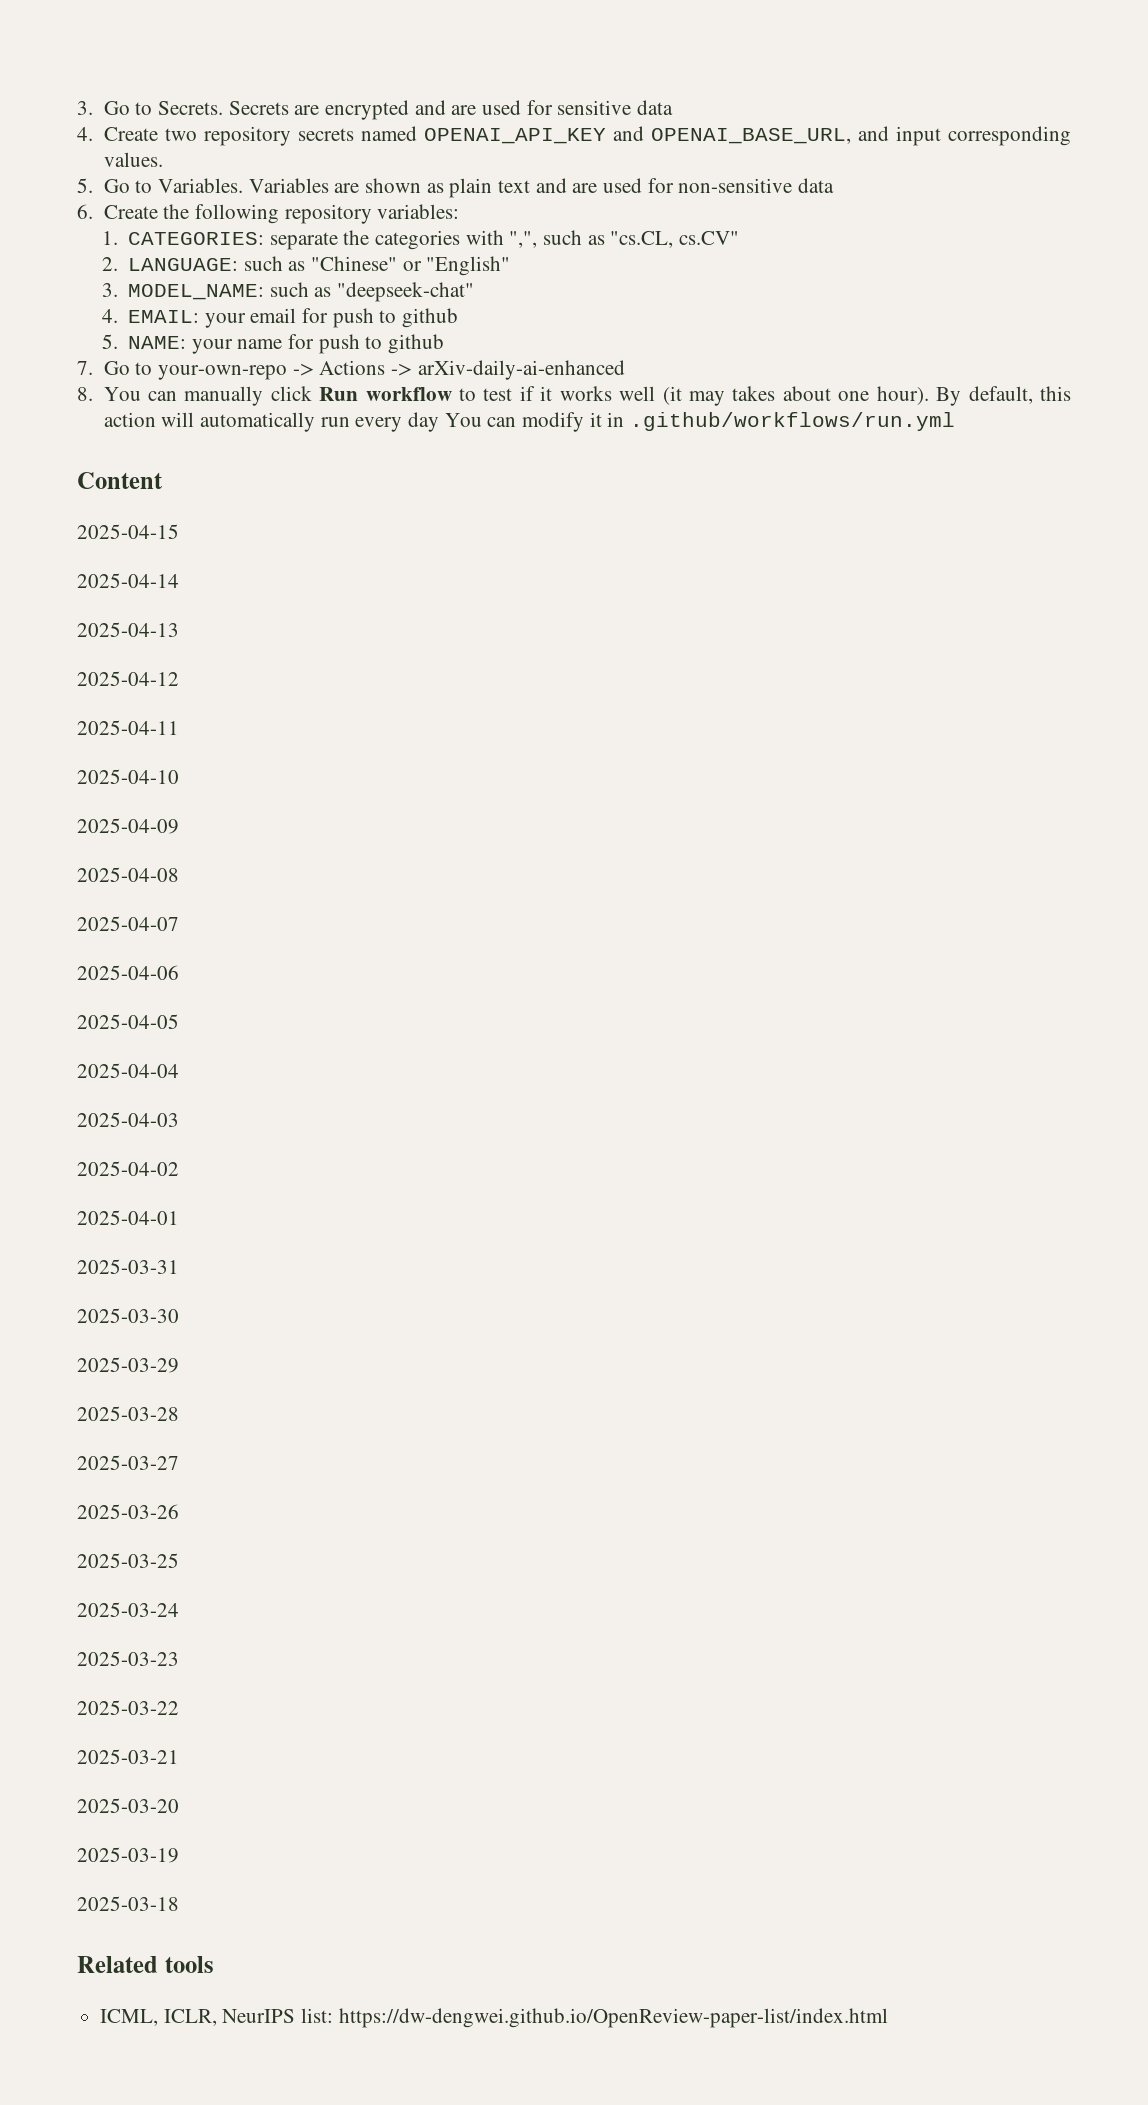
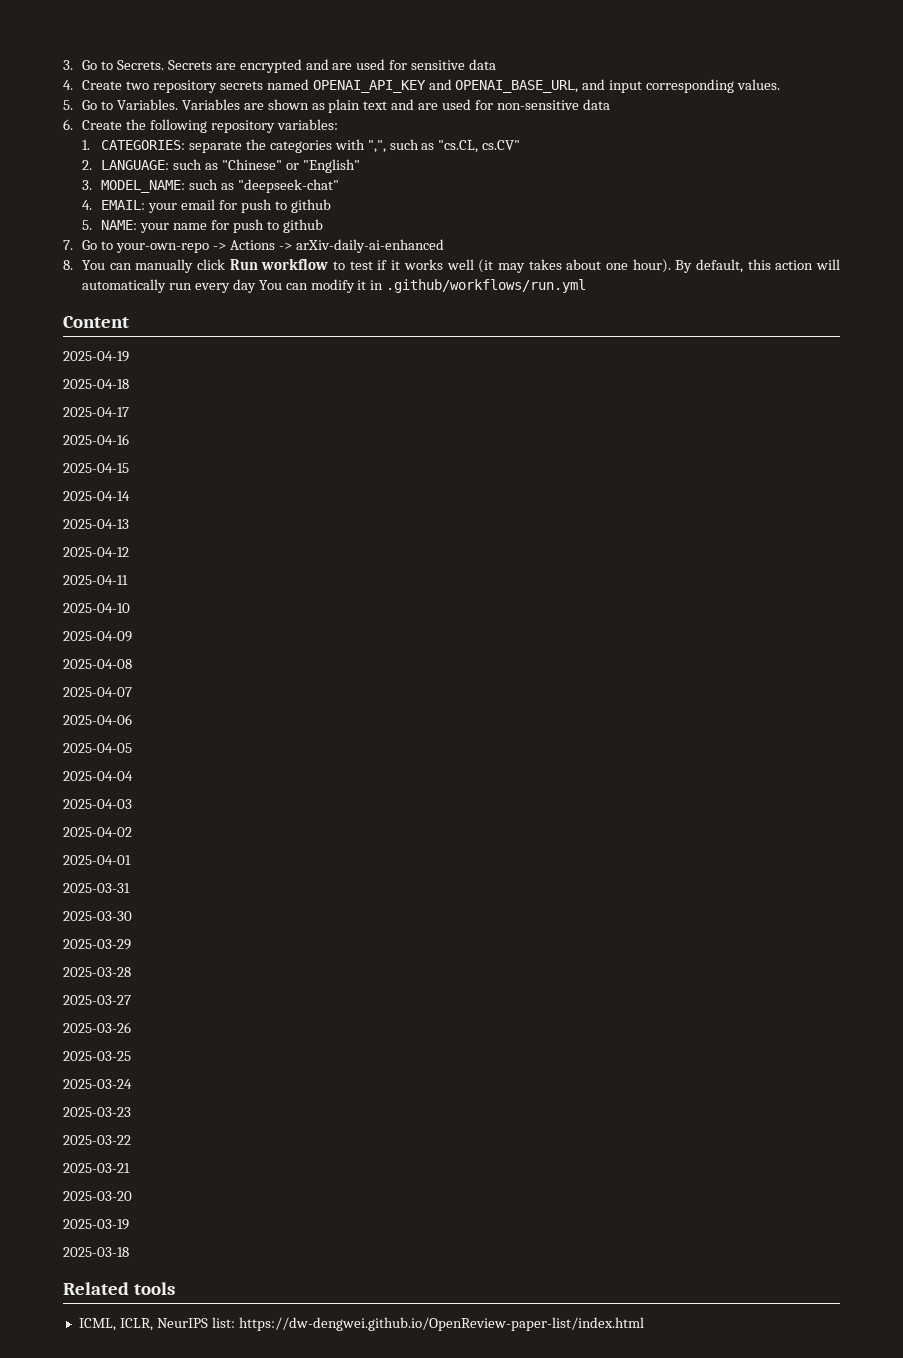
(163, 480) none -> [63,351,129,362] [63,379,129,389] [63,407,129,417] [63,434,129,445] // 2025-04-19 // 2025-04-18 // 2025-04-17 // 2025-04-16

